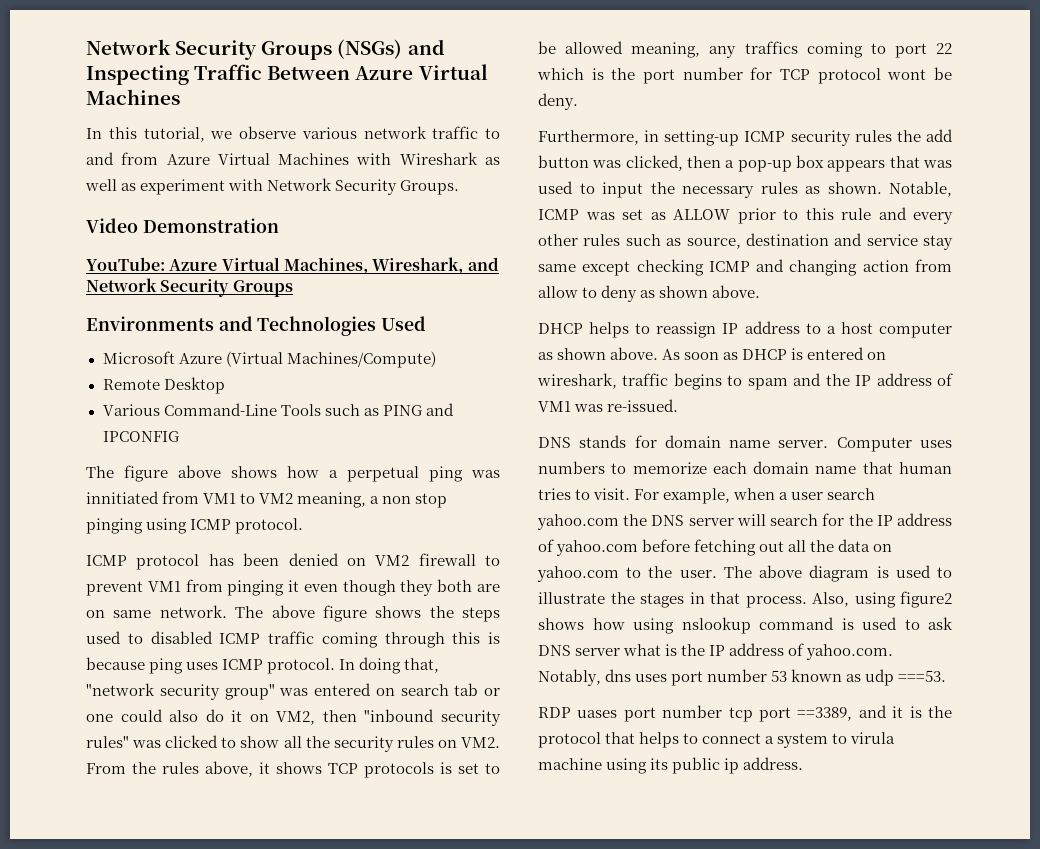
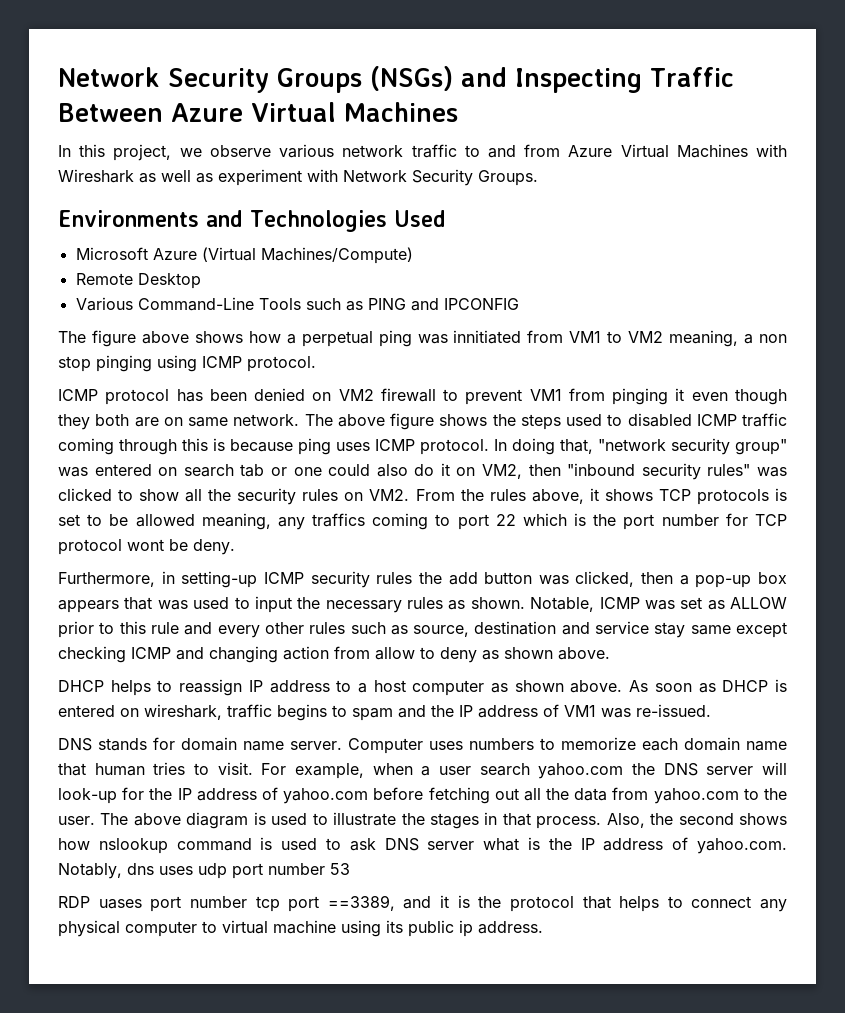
[143,127,205,142] tutorial, -> [113,144,172,161] project,
[86,218,279,233] [86,257,499,274] [86,278,293,297] // Video Demonstration // YouTube: Azure Virtual Machines, Wireshark, and Network Security Groups -> (538, 178) none
[770,514,819,526] search -> [58,788,117,804] look-up
[873,544,893,552] on -> [612,787,649,800] from
[854,591,952,608] [538,618,674,634] using figure2 shows how using -> [650,813,787,825] [58,838,90,850] the second shows how
(668, 678) none -> [198,863,227,879] udp
[791,669,947,686] known as udp ===53. -> (350, 869) none
[765,732,896,748] a system to virula -> [760,899,787,912] [58,920,268,937] any physical computer to virtual

